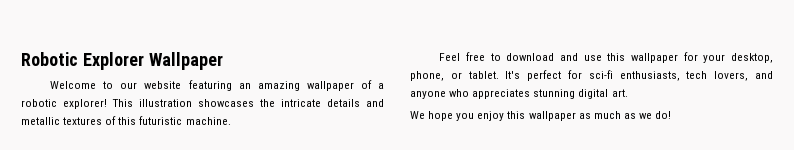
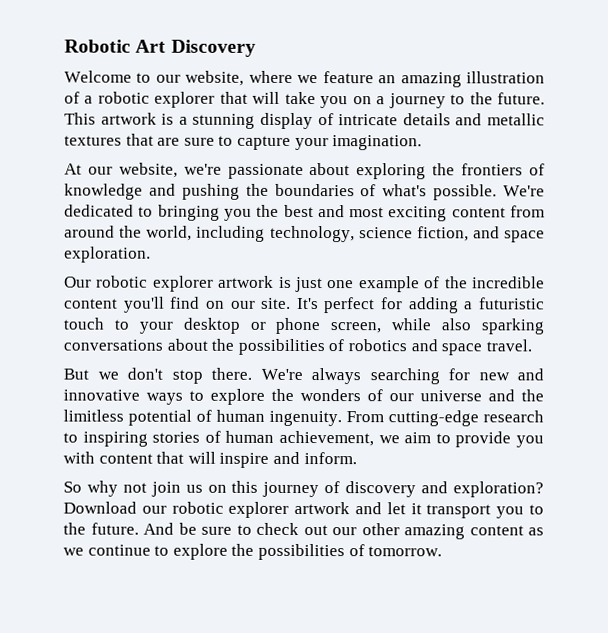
[82,52,223,70] Explorer Wallpaper -> [135,39,256,57] Art Discovery
[144,80,232,91] website featuring -> [185,70,374,86] website, where we feature
[306,81,354,91] wallpaper -> [466,71,545,84] illustration
[63,99,275,109] explorer! This illustration showcases the -> [154,91,545,109] [64,112,334,130] explorer that will take you on a journey to the future. This artwork is a stunning display of
[105,116,231,125] [439,52,773,63] [410,70,773,81] [410,89,628,99] [410,111,672,121] of this futuristic machine. // Feel free to download and use this wallpaper for your desktop, phone, or tablet. It's perfect for sci-fi enthusiasts, tech lovers, and anyone who appreciates stunning digital art. // We hope you enjoy this wallpaper as much as we do! -> [125,133,423,151] [64,162,546,180] [64,183,545,201] [64,204,545,222] [64,225,545,243] [64,246,151,263] [64,275,545,293] [64,296,545,314] [63,317,545,335] [63,338,532,356] [63,367,544,385] [63,388,544,405] [63,409,544,427] [63,430,545,448] [63,451,357,468] [63,480,544,498] [63,501,544,519] [63,522,544,540] [63,543,443,561] that are sure to capture your imagination. // At our website, we're passionate about exploring the frontiers of knowledge and pushing the boundaries of what's possible. We're dedicated to bringing you the best and most exciting content from around the world, including technology, science fiction, and space exploration. // Our robotic explorer artwork is just one example of the incredible content you'll find on our site. It's perfect for adding a futuristic touch to your desktop or phone screen, while also sparking conversations about the possibilities of robotics and space travel. // But we don't stop there. We're always searching for new and innovative ways to explore the wonders of our universe and the limitless potential of human ingenuity. From cutting-edge research to inspiring stories of human achievement, we aim to provide you with content that will inspire and inform. // So why not join us on this journey of discovery and exploration? Download our robotic explorer artwork and let it transport you to the future. And be sure to check out our other amazing content as we continue to explore the possibilities of tomorrow.

